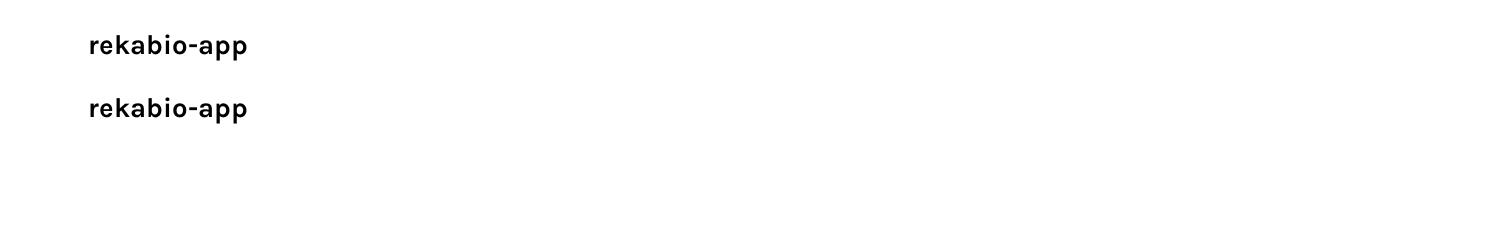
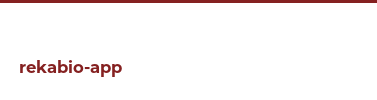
[88,34,248,61] [88,97,248,124] rekabio-app // rekabio-app -> [19,60,122,77] rekabio-app

